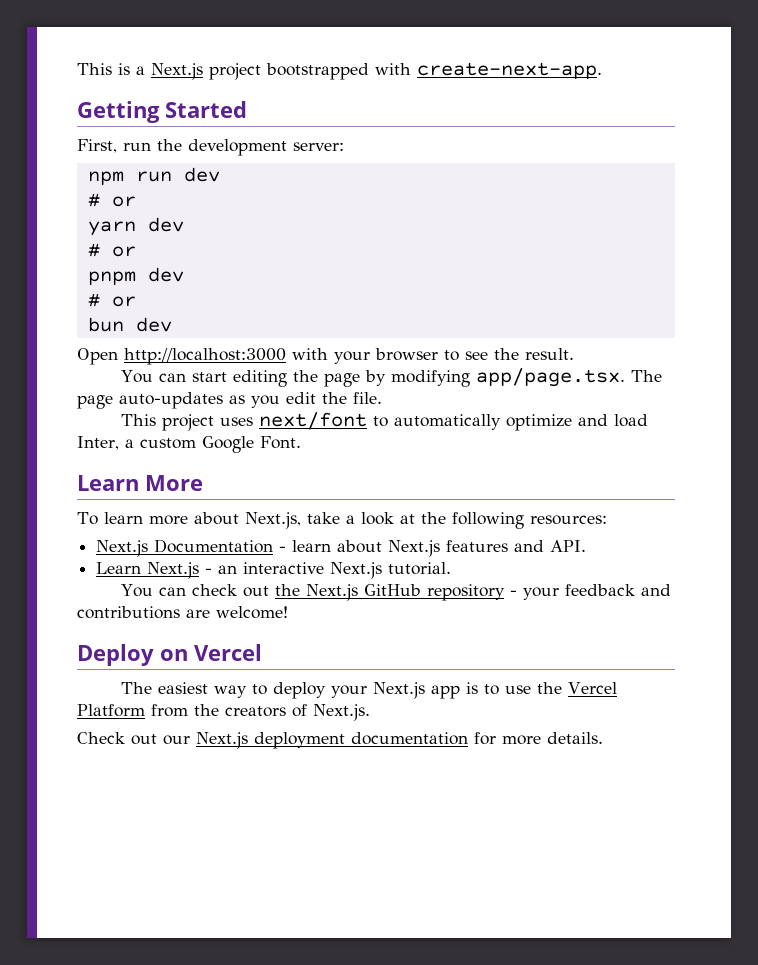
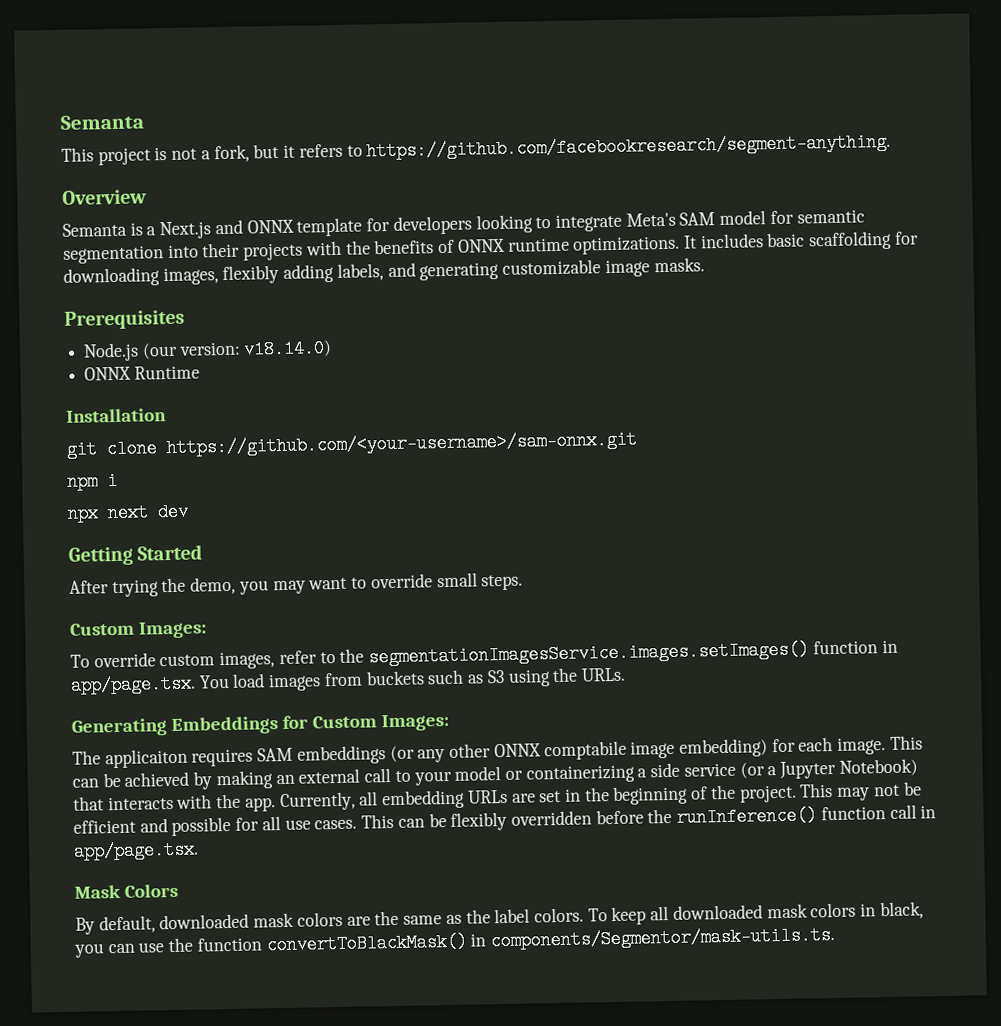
[77,62,602,80] [77,101,247,123] [77,139,344,156] [87,167,220,185] [87,193,136,207] [87,217,184,236] [87,243,136,257] [87,267,184,285] [87,293,136,307] [87,317,172,332] [77,348,574,365] [120,368,662,387] [77,392,382,409] [120,412,648,431] [77,436,301,453] [77,475,203,491] [77,512,607,529] [96,539,587,557] [96,562,452,579] [120,584,671,601] [77,606,288,619] [77,644,262,666] [120,682,617,699] [77,704,370,721] [77,732,603,749] This is a Next.js project bootstrapped with create-next-app. // Getting Started // First, run the development server: // npm run dev // # or // yarn dev // # or // pnpm dev // # or // bun dev // Open http://localhost:3000 with your browser to see the result. // You can start editing the page by modifying app/page.tsx. The page auto-updates as you edit the file. // This project uses next/font to automatically optimize and load Inter, a custom Google Font. // Learn More // To learn more about Next.js, take a look at the following resources: // Next.js Documentation - learn about Next.js features and API. // Learn Next.js - an interactive Next.js tutorial. // You can check out the Next.js GitHub repository - your feedback and contributions are welcome! // Deploy on Vercel // The easiest way to deploy your Next.js app is to use the Vercel Platform from the creators of Next.js. // Check out our Next.js deployment documentation for more details. -> [60,114,144,130] [61,132,892,166] [62,189,147,205] [62,209,865,240] [63,230,919,264] [63,257,705,287] [64,309,185,330] [83,339,333,362] [84,365,200,381] [66,408,167,423] [66,430,637,459] [67,471,118,491] [67,502,189,523] [68,544,203,566] [69,572,524,598] [69,621,207,639] [70,639,898,670] [70,667,626,695] [71,713,449,737] [72,735,923,769] [72,758,918,790] [73,781,922,812] [73,804,937,837] [73,840,199,861] [74,883,178,899] [75,901,924,935] [74,925,836,958] Semanta // This project is not a fork, but it refers to https://github.com/facebookresearch/segment-anything. // Overview // Semanta is a Next.js and ONNX template for developers looking to integrate Meta's SAM model for semantic segmentation into their projects with the benefits of ONNX runtime optimizations. It includes basic scaffolding for downloading images, flexibly adding labels, and generating customizable image masks. // Prerequisites // Node.js (our version: v18.14.0) // ONNX Runtime // Installation // git clone https://github.com/<your-username>/sam-onnx.git // npm i // npx next dev // Getting Started // After trying the demo, you may want to override small steps. // Custom Images: // To override custom images, refer to the segmentationImagesService.images.setImages() function in app/page.tsx. You load images from buckets such as S3 using the URLs. // Generating Embeddings for Custom Images: // The applicaiton requires SAM embeddings (or any other ONNX comptabile image embedding) for each image. This can be achieved by making an external call to your model or containerizing a side service (or a Jupyter Notebook) that interacts with the app. Currently, all embedding URLs are set in the beginning of the project. This may not be efficient and possible for all use cases. This can be flexibly overridden before the runInference() function call in app/page.tsx. // Mask Colors // By default, downloaded mask colors are the same as the label colors. To keep all downloaded mask colors in black, you can use the function convertToBlackMask() in components/Segmentor/mask-utils.ts.

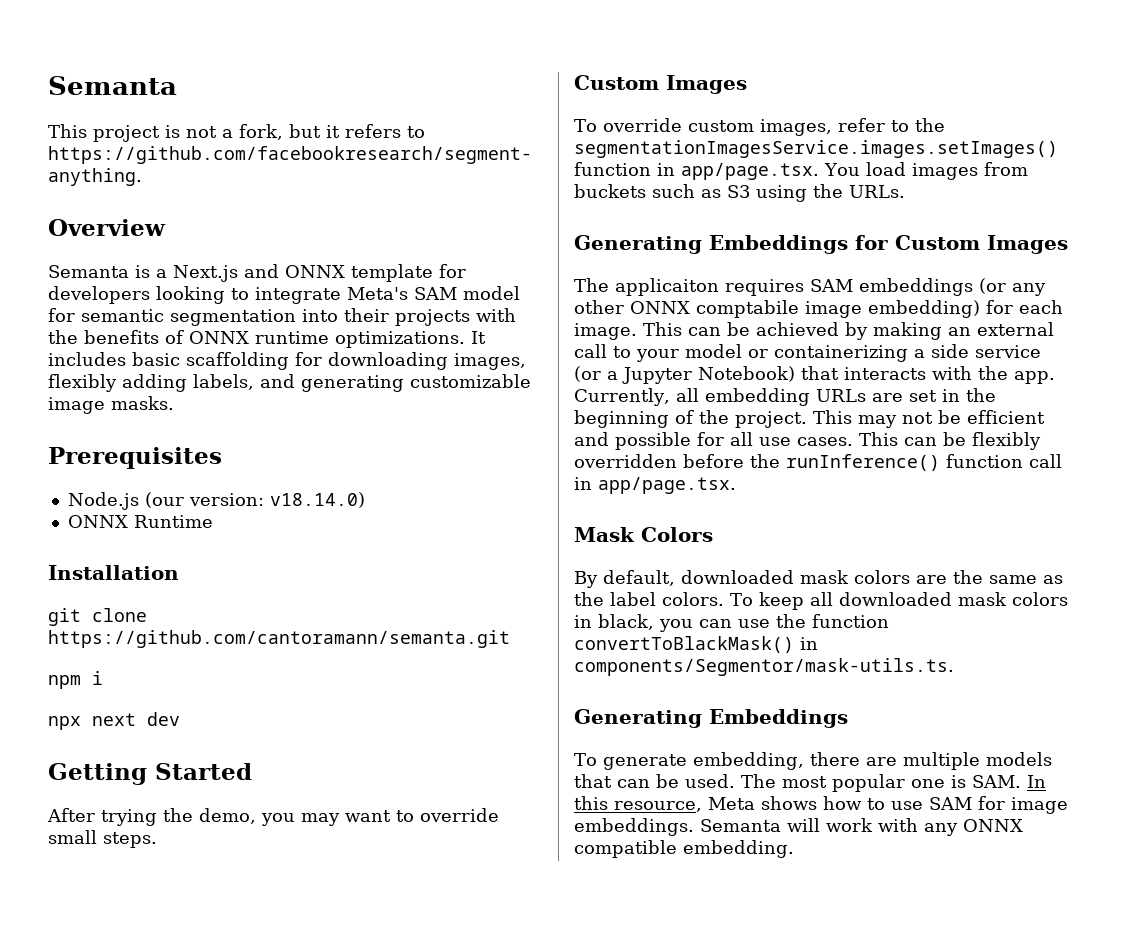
[166,430,637,458] https://github.com/<your-username>/sam-onnx.git -> [48,630,510,648] https://github.com/cantoramann/semanta.git
[137,621,207,639] Images: -> [666,75,747,94] Images
[380,713,449,732] Images: -> [987,235,1068,254] Images
(836, 938) none -> [574,709,848,728] [574,752,1052,770] [574,774,1046,792] [574,796,1068,814] [574,818,1023,836] [574,840,794,858] // Generating Embeddings // To generate embedding, there are multiple models that can be used. The most popular one is SAM. In this resource, Meta shows how to use SAM for image embeddings. Semanta will work with any ONNX compatible embedding.

